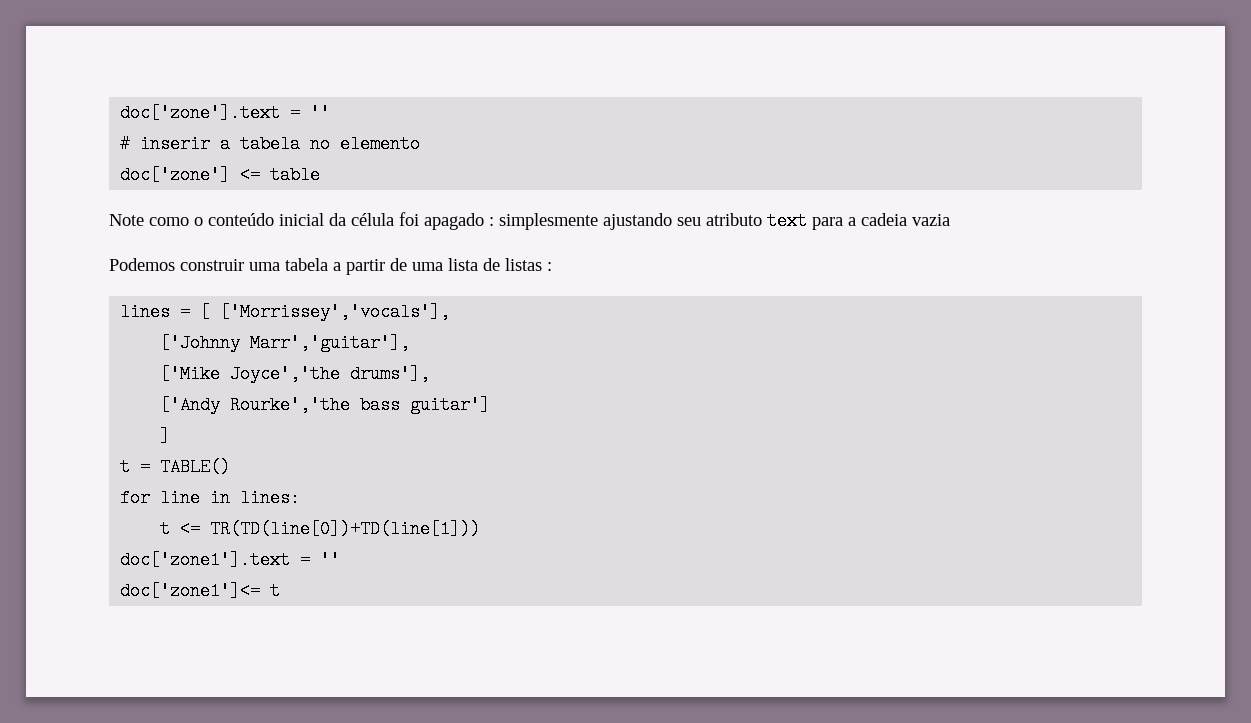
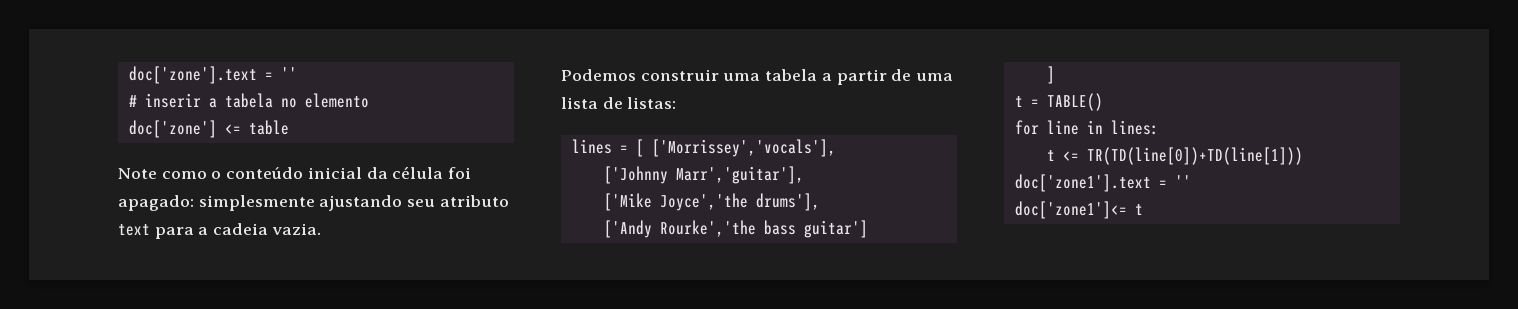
[424,213,494,230] apagado : -> [118,195,194,211] apagado:
[912,214,950,226] vazia -> [271,223,321,235] vazia.
[505,258,552,271] listas : -> [627,97,677,109] listas:

